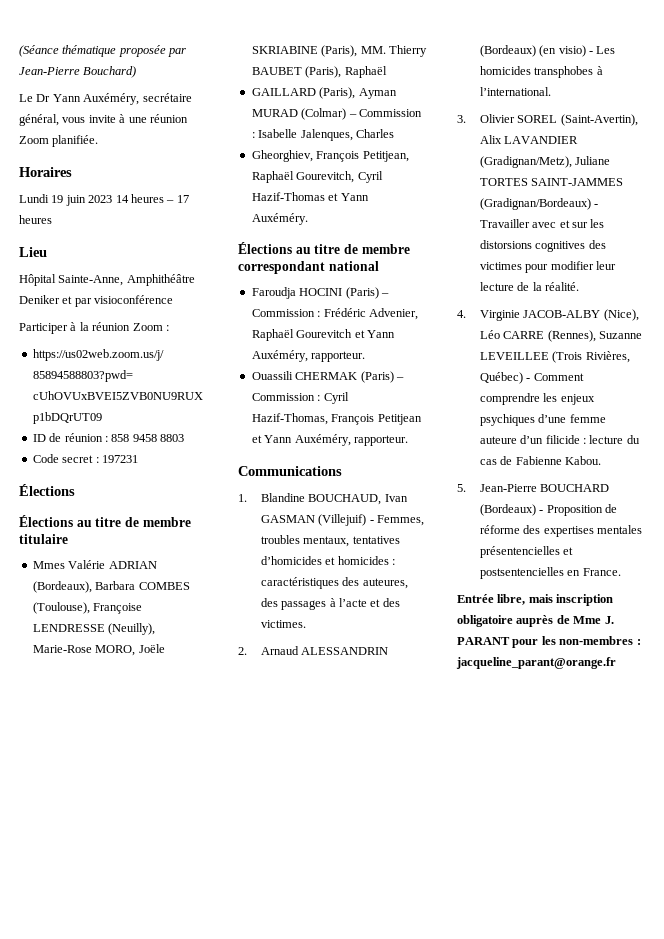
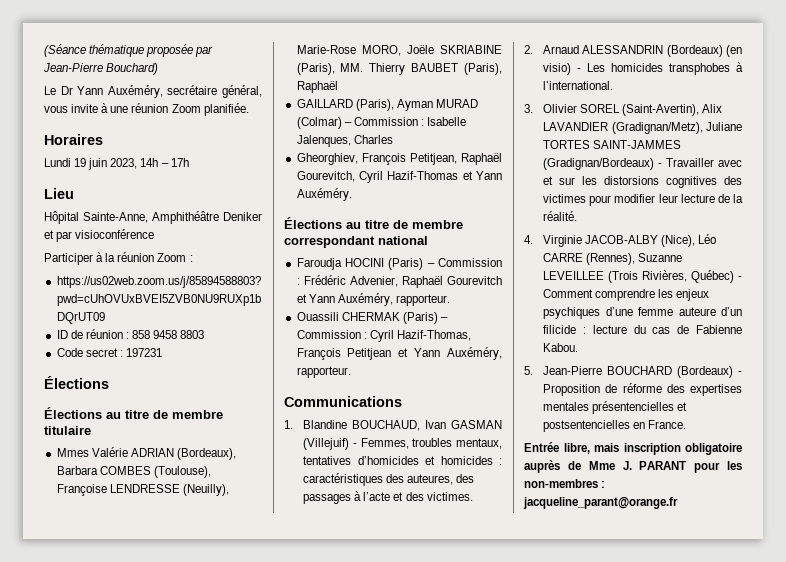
[88,194,189,203] [19,215,52,224] 2023 14 heures – 17 heures -> [110,158,189,169] 2023, 14h – 17h

